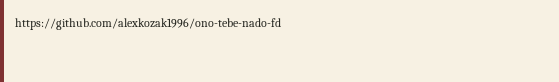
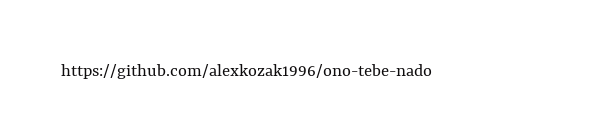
[15,18,281,30] https://github.com/alexkozak1996/ono-tebe-nado-fd -> [61,64,432,79] https://github.com/alexkozak1996/ono-tebe-nado

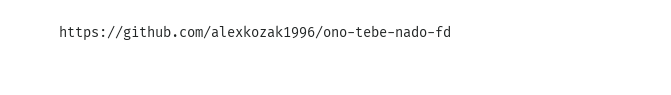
[61,64,432,79] https://github.com/alexkozak1996/ono-tebe-nado -> [59,25,451,41] https://github.com/alexkozak1996/ono-tebe-nado-fd

